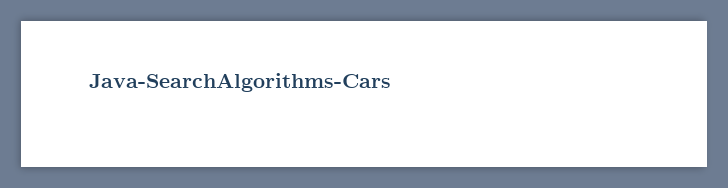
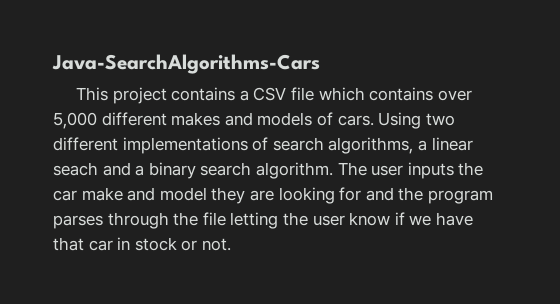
(391, 82) none -> [76,87,472,104] [53,112,455,129] [53,137,473,154] [53,162,484,179] [53,187,493,204] [53,212,473,229] [53,237,231,251] // This project contains a CSV file which contains over 5,000 different makes and models of cars. Using two different implementations of search algorithms, a linear seach and a binary search algorithm. The user inputs the car make and model they are looking for and the program parses through the file letting the user know if we have that car in stock or not.

